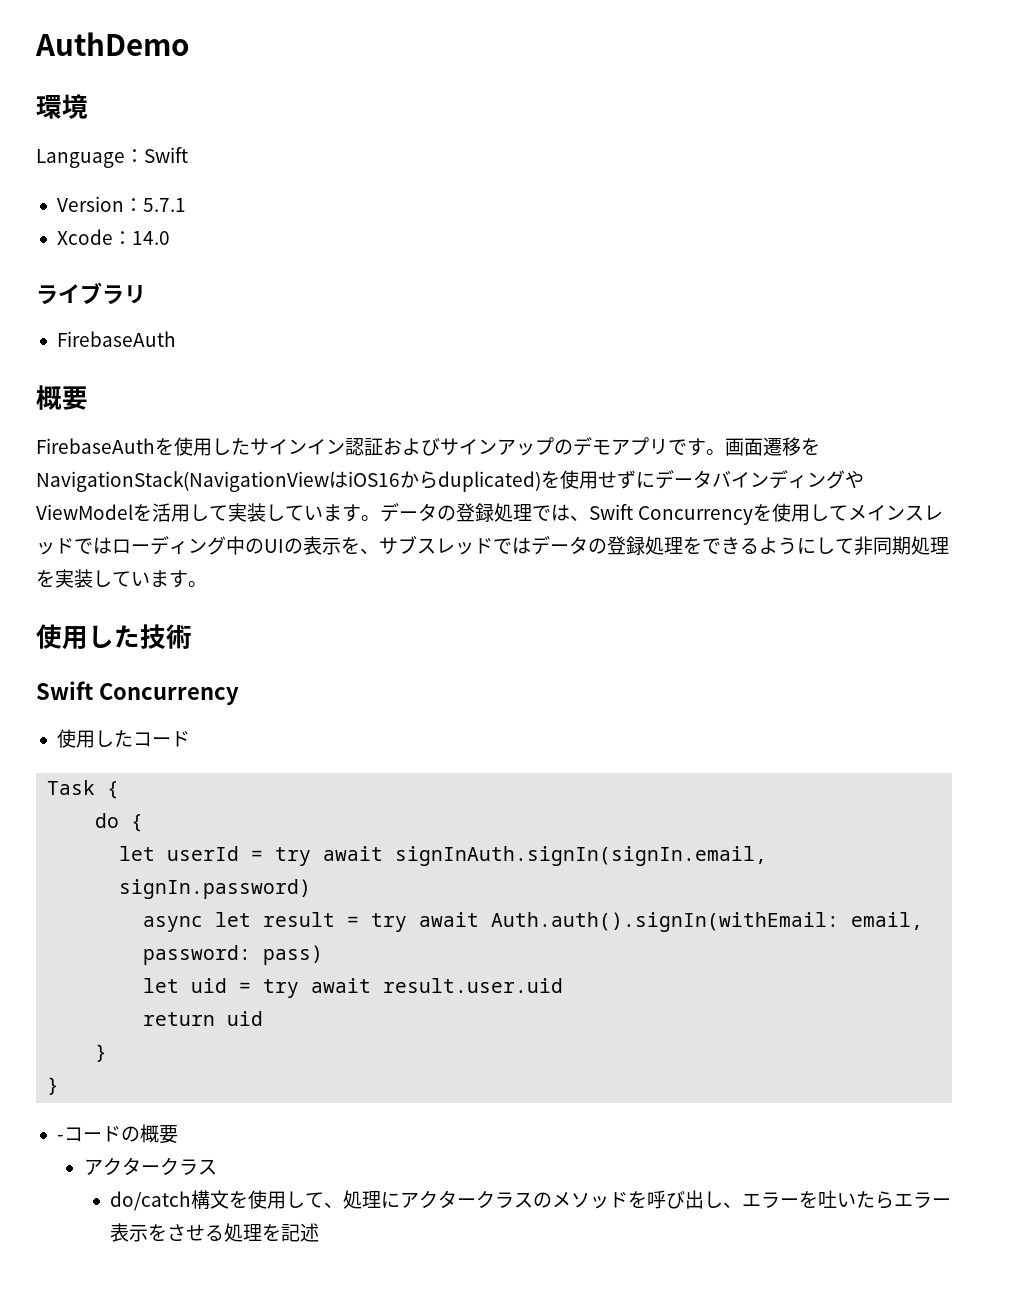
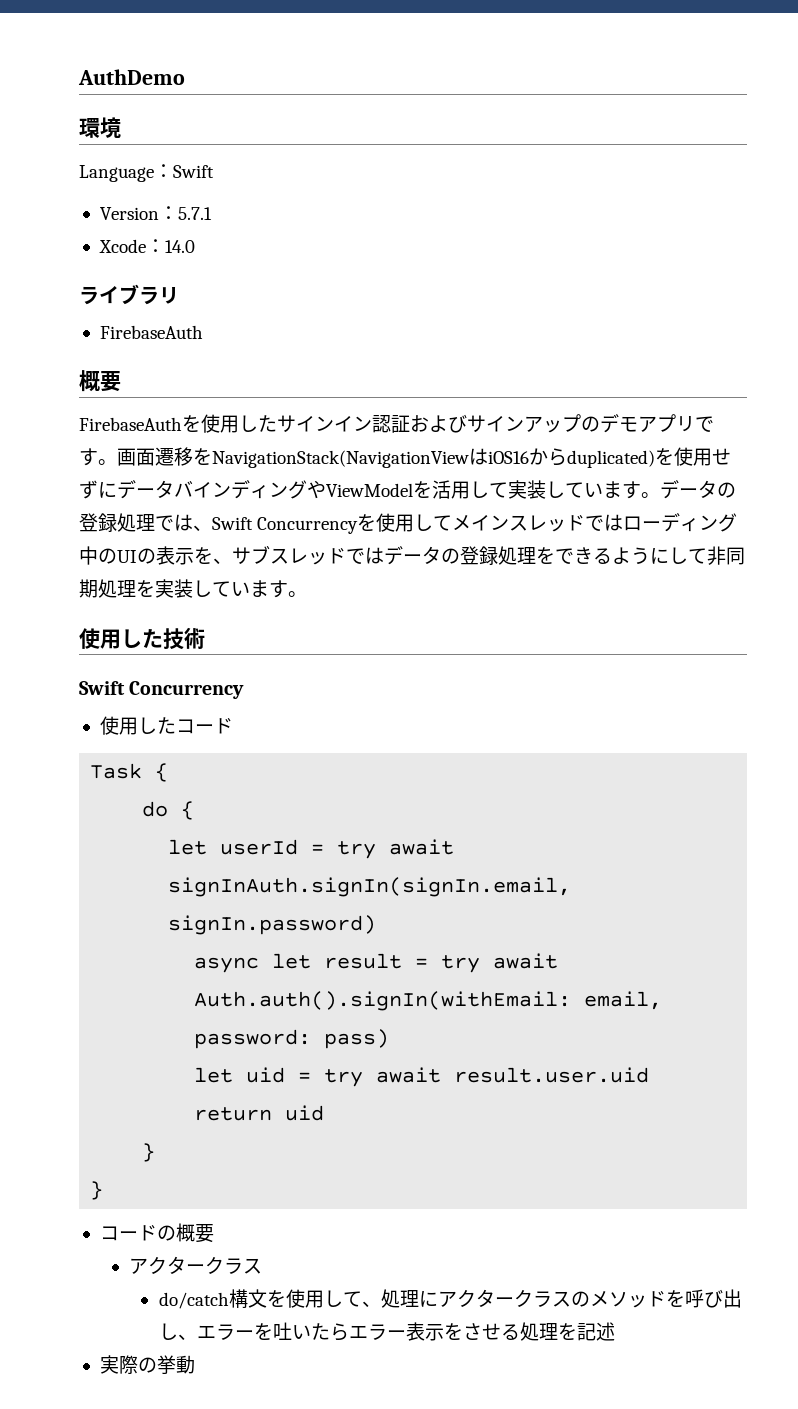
[56,1135,64,1141] - -> (104, 1190) none
(320, 1232) none -> [99,1355,195,1375] // 実際の挙動

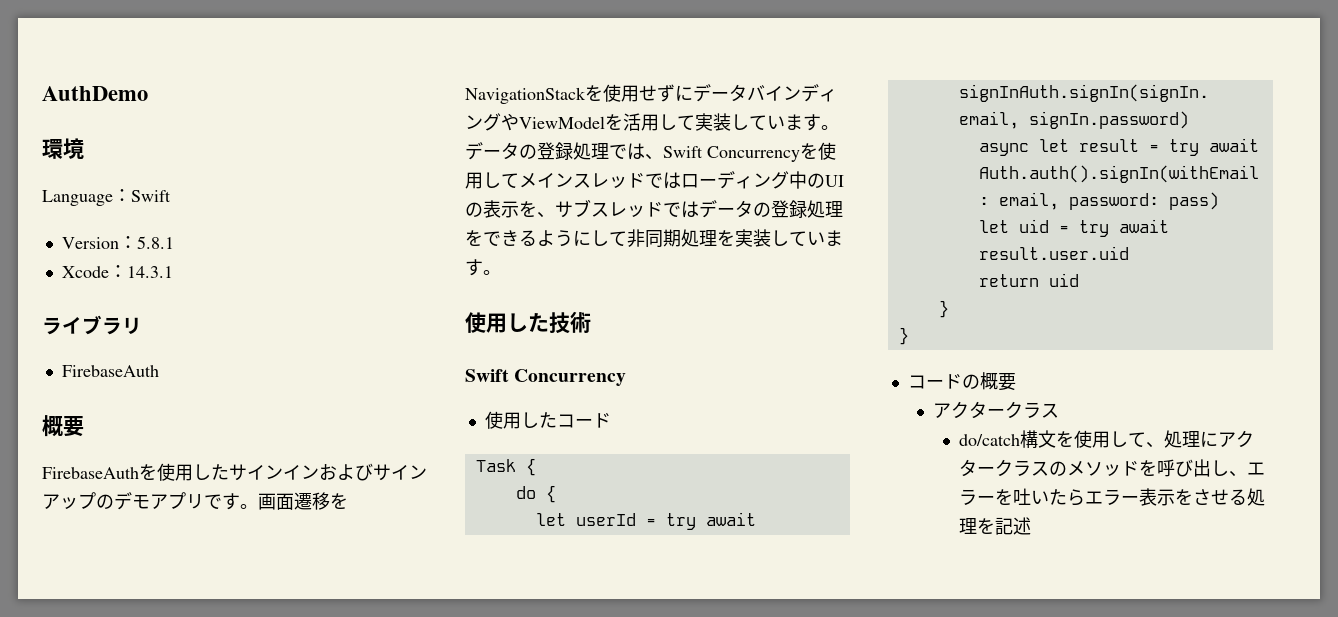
[177,207,212,220] 5.7.1 -> [136,236,174,249] 5.8.1
[164,240,195,253] 14.0 -> [126,266,173,278] 14.3.1
[372,415,410,433] 認証 -> (319, 472) none
[212,448,655,468] NavigationStack(NavigationViewはiOS16からduplicated) -> [465,87,586,104] NavigationStack
[99,1355,195,1375] // 実際の挙動 -> (1031, 526) none

